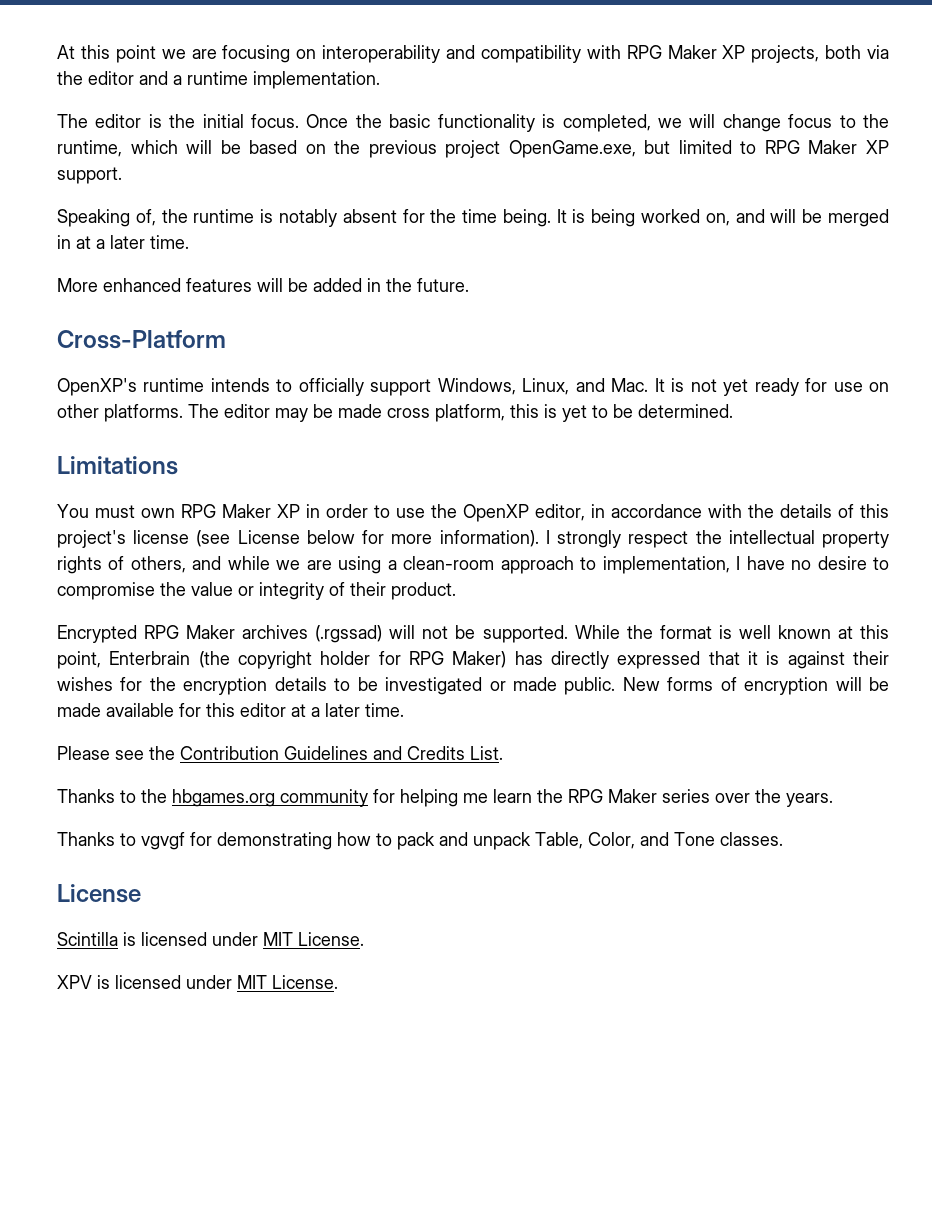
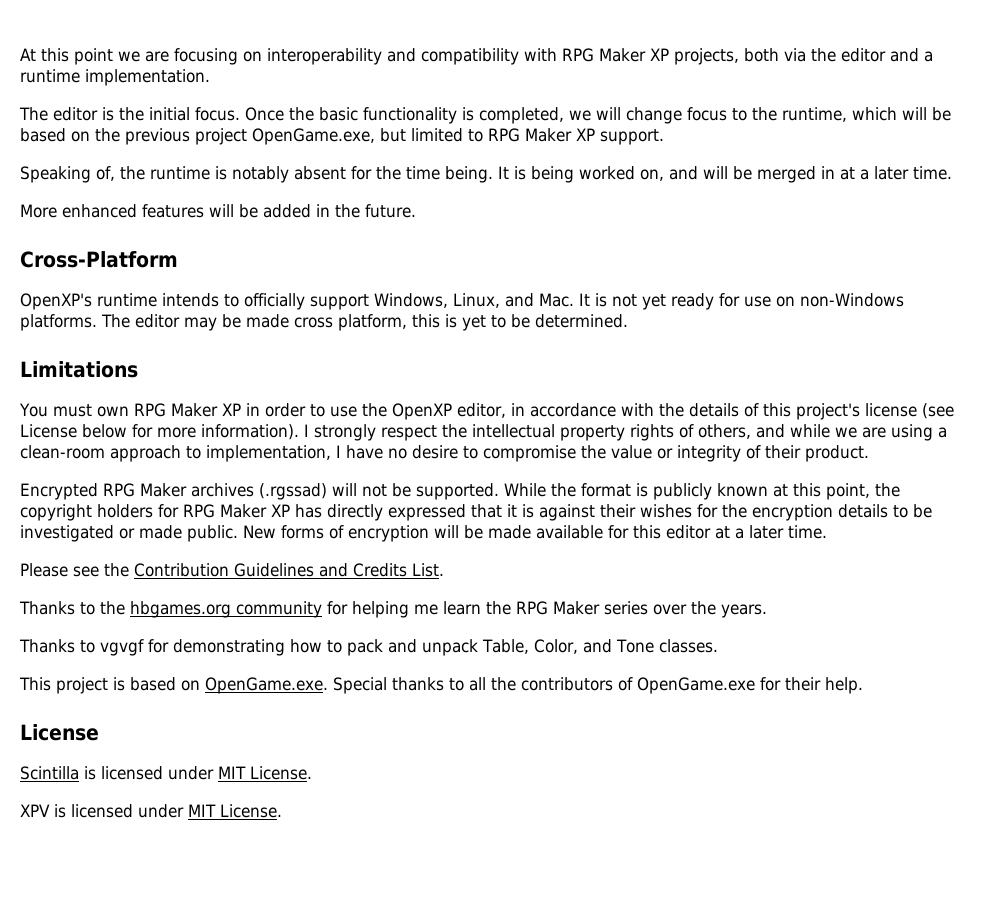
[57,404,99,418] other -> [800,293,904,307] non-Windows
[738,625,771,639] well -> [653,483,712,500] publicly
[109,651,507,669] Enterbrain (the copyright holder for RPG Maker) -> [875,483,900,497] [20,504,290,521] the copyright holders for RPG Maker XP
(783, 839) none -> [19,677,863,694] // This project is based on OpenGame.exe. Special thanks to all the contributors of OpenGame.exe for their help.

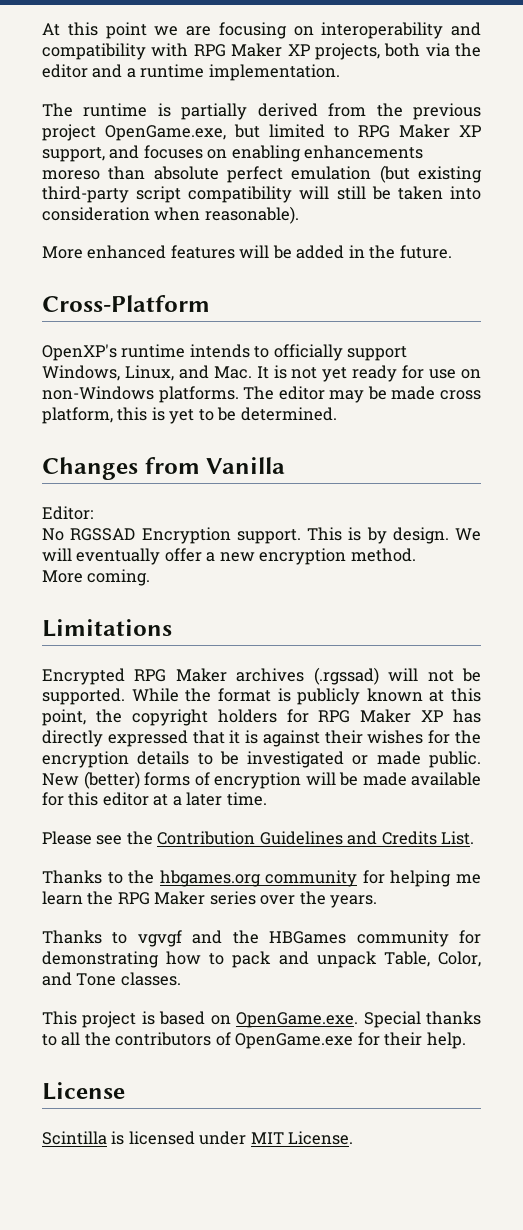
[53,107,951,124] [20,128,90,142] editor is the initial focus. Once the basic functionality is completed, we will change focus to the runtime, which will be based on -> [83,103,367,120] runtime is partially derived from
[600,129,664,145] [20,166,952,183] support. // Speaking of, the runtime is notably absent for the time being. It is being worked on, and will be merged in at a later time. -> [42,145,424,162] [42,165,482,183] [42,186,482,203] [42,206,299,224] support, and focuses on enabling enhancements moreso than absolute perfect emulation (but existing third-party script compatibility will still be taken into consideration when reasonable).
[20,361,138,378] [19,403,954,420] [20,424,947,441] [20,445,869,462] Limitations // You must own RPG Maker XP in order to use the OpenXP editor, in accordance with the details of this project's license (see License below for more information). I strongly respect the intellectual property rights of others, and while we are using a clean-room approach to implementation, I have no desire to compromise the value or integrity of their product. -> [42,457,286,480] [42,506,93,520] [42,527,481,544] [42,548,416,565] [42,569,151,586] [42,619,172,637] Changes from Vanilla // Editor: // No RGSSAD Encryption support. This is by design. We will eventually offer a new encryption method. // More coming. // Limitations
(276, 532) none -> [83,771,140,789] (better)
(144, 647) none -> [192,930,449,947] and the HBGames community
[20,804,282,818] // XPV is licensed under MIT License. -> (354, 1138) none

